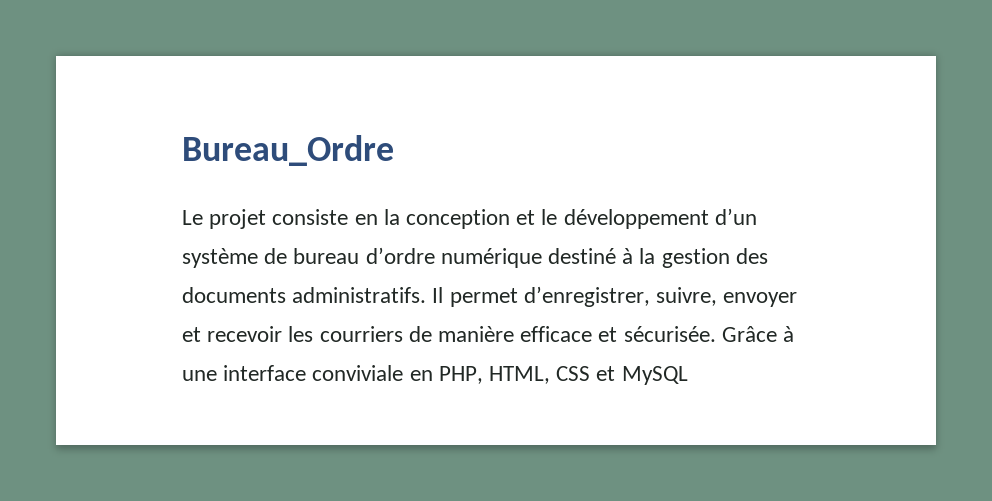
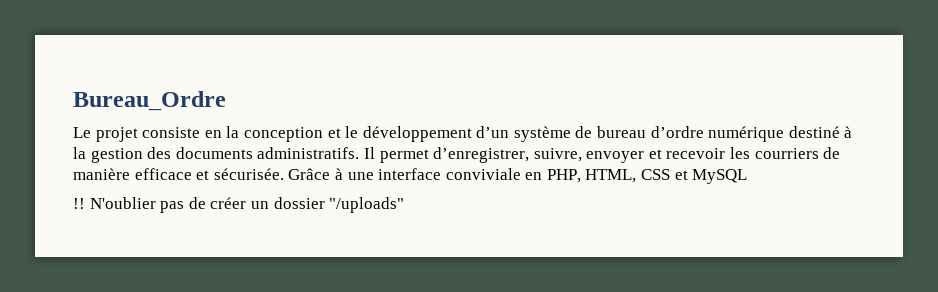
(688, 375) none -> [73,197,405,213] // !! N'oublier pas de créer un dossier "/uploads"

